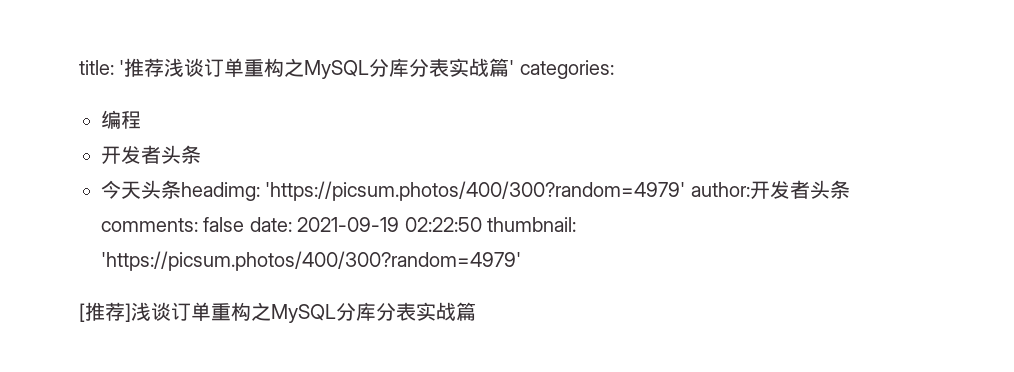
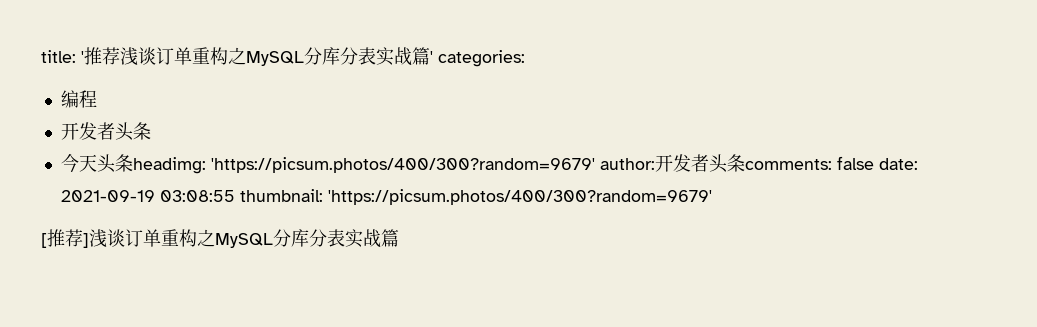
[265,181,686,201] 'https://picsum.photos/400/300?random=4979' -> [210,157,595,173] 'https://picsum.photos/400/300?random=9679'
[404,217,576,232] [101,251,521,271] 02:22:50 thumbnail: 'https://picsum.photos/400/300?random=4979' -> [159,189,712,205] 03:08:55 thumbnail: 'https://picsum.photos/400/300?random=9679'

